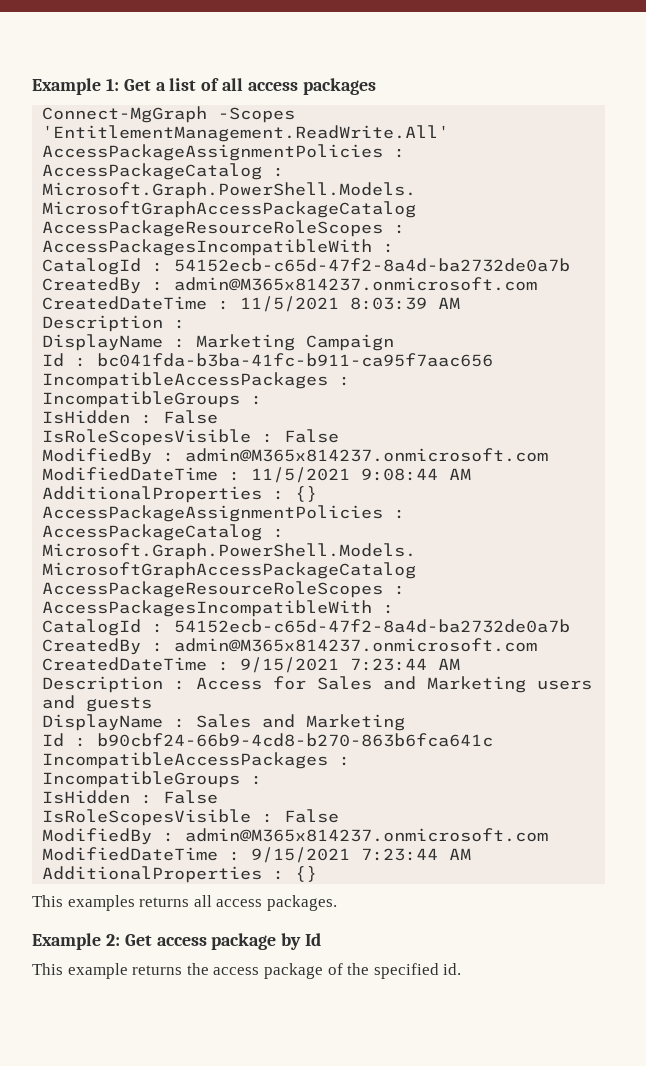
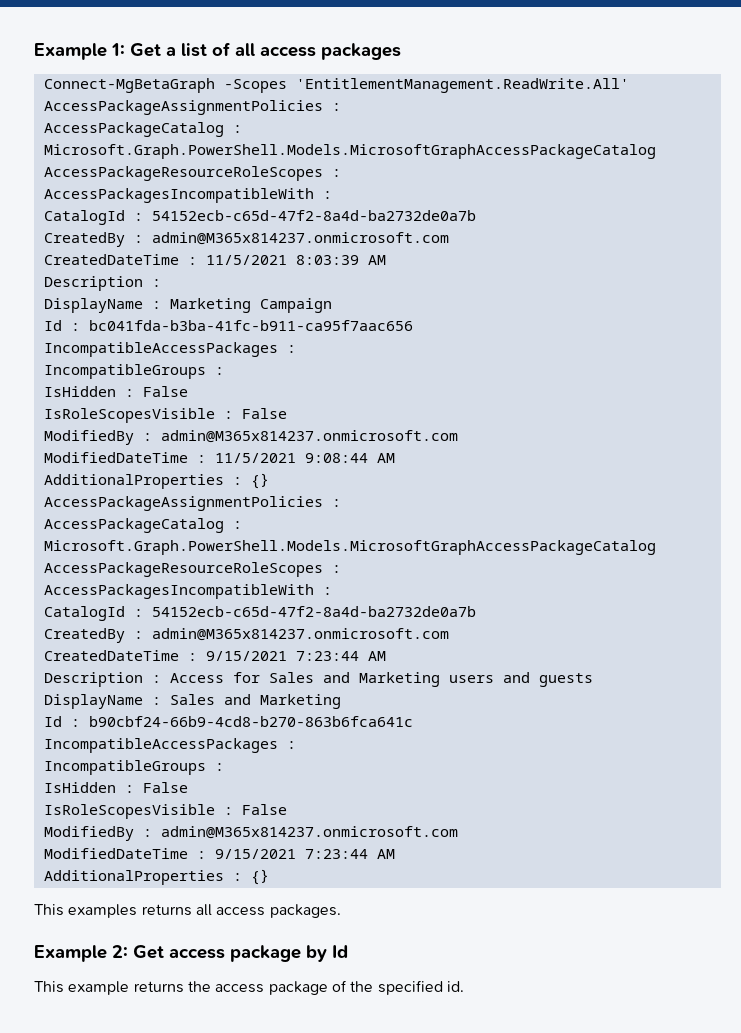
[42,106,208,123] Connect-MgGraph -> [43,78,215,93] Connect-MgBetaGraph

